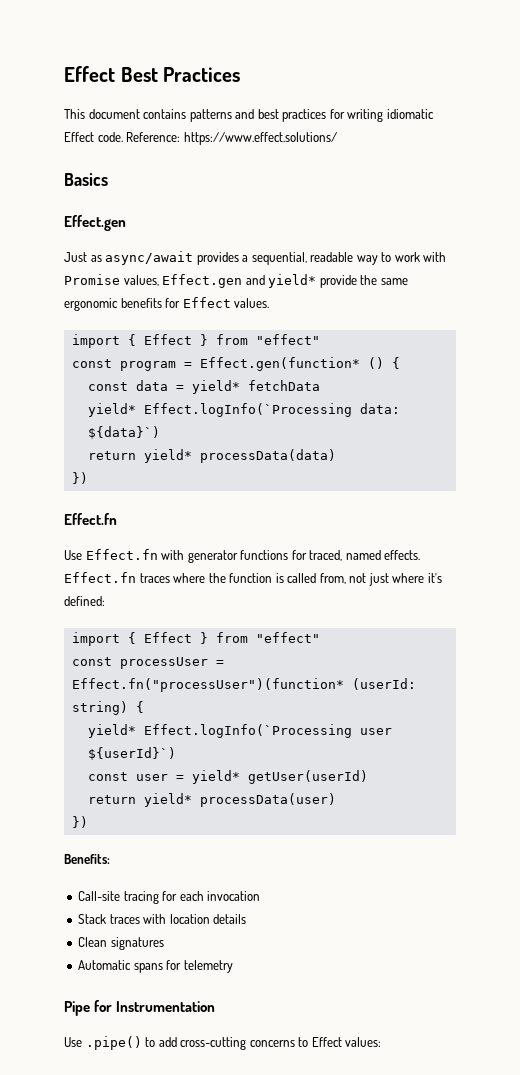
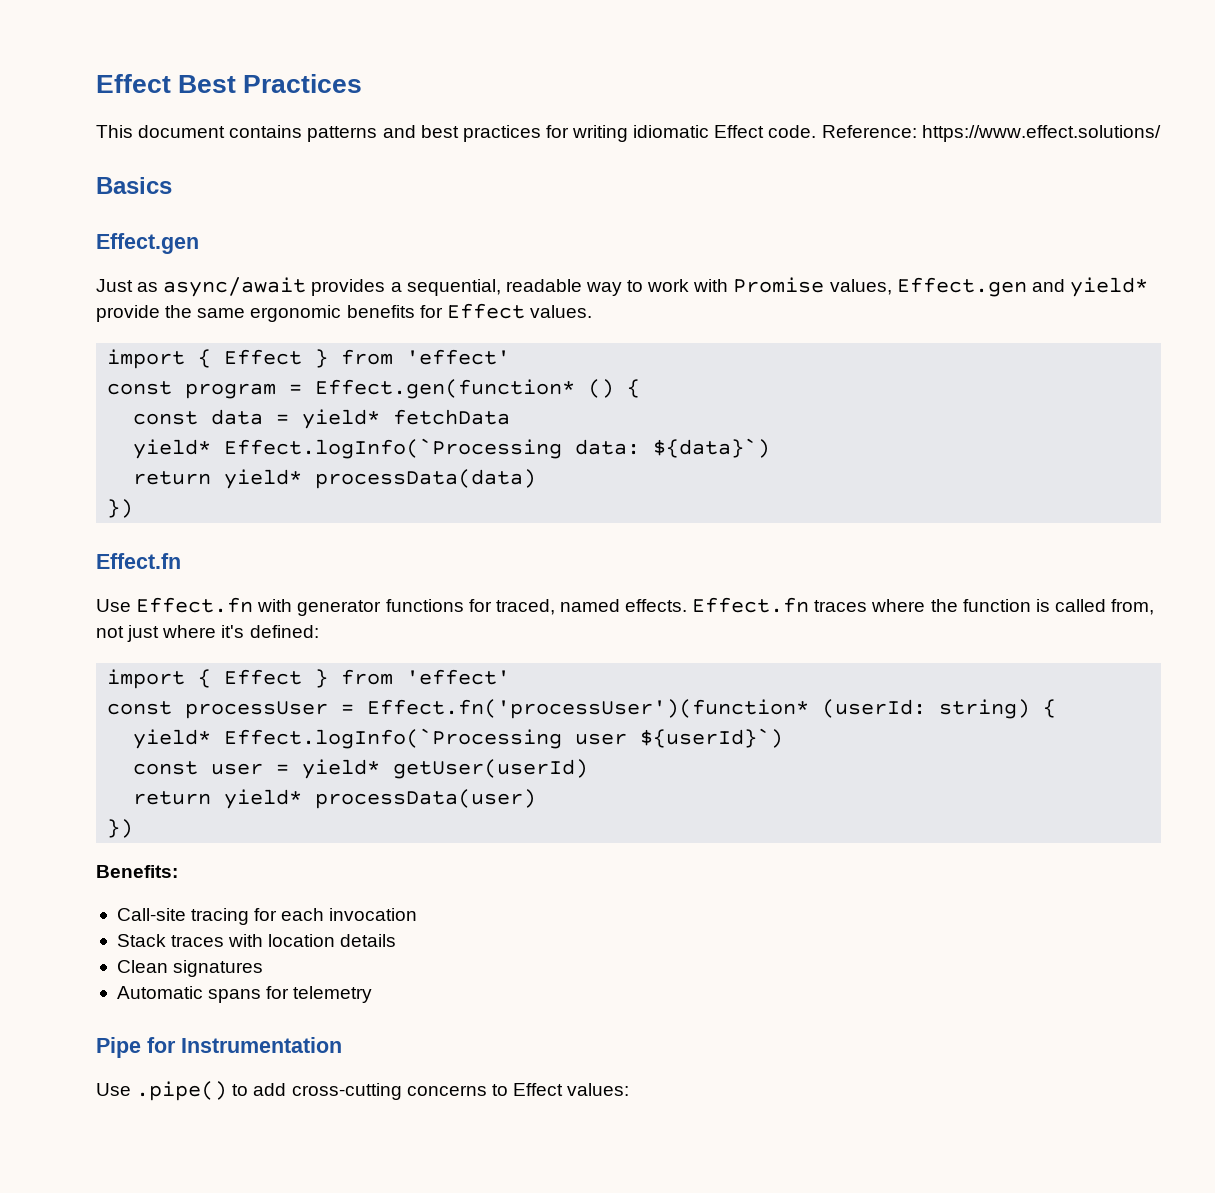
[255,334,320,345] "effect" -> [406,349,511,365] 'effect'
[255,632,320,643] "effect" -> [406,669,511,685] 'effect'
[71,678,344,692] Effect.fn("processUser")(function* -> [367,699,810,719] Effect.fn('processUser')(function*

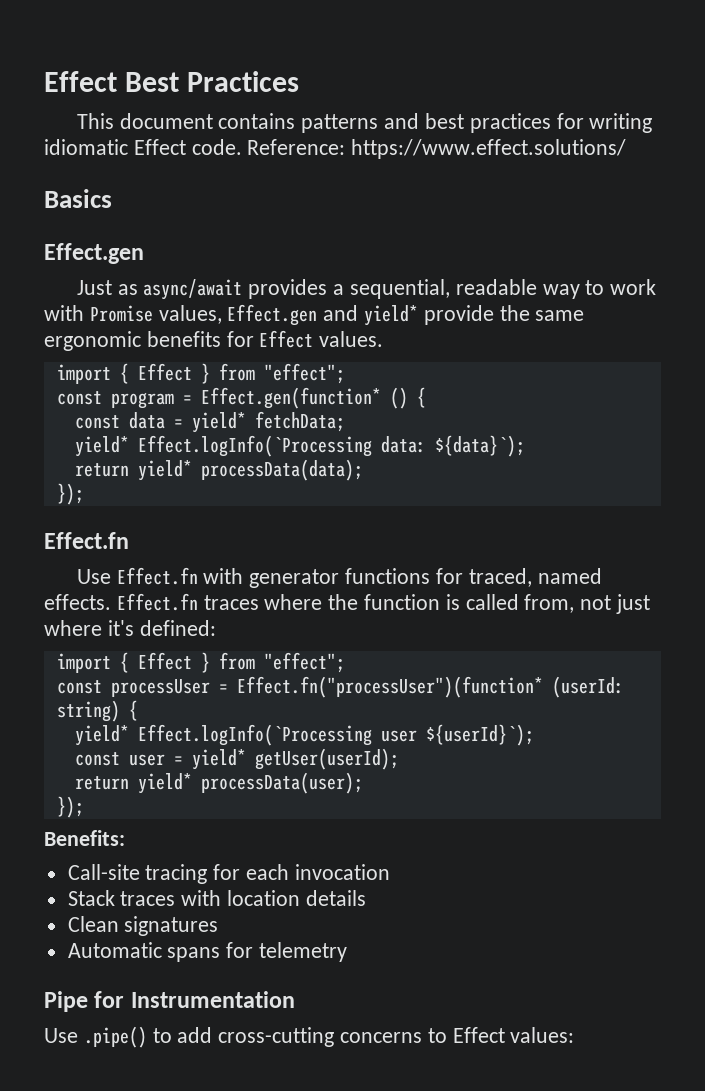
[406,349,511,365] 'effect' -> [263,363,345,384] "effect";
[393,409,511,425] fetchData -> [254,411,345,432] fetchData;
[653,438,771,458] [133,469,537,489] [107,499,134,518] ${data}`) // return yield* processData(data) // }) -> [434,435,525,457] [74,459,363,481] [56,483,84,505] ${data}`); // return yield* processData(data); // });
[406,669,511,685] 'effect' -> [263,652,345,673] "effect";
[367,699,810,719] Effect.fn('processUser')(function* -> [236,676,543,698] Effect.fn("processUser")(function*
[640,728,784,748] ${userId}`) -> [425,724,534,746] ${userId}`);
[393,759,589,779] [133,789,537,809] [107,819,134,838] getUser(userId) // return yield* processData(user) // }) -> [254,748,399,770] [74,772,363,794] [56,796,84,818] getUser(userId); // return yield* processData(user); // });

